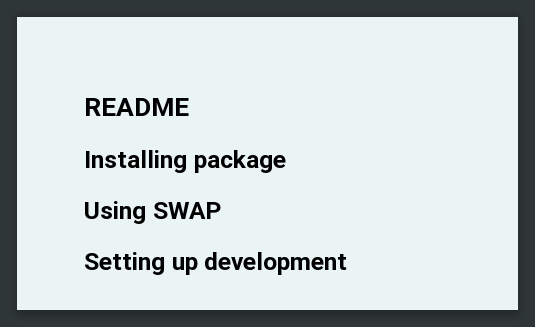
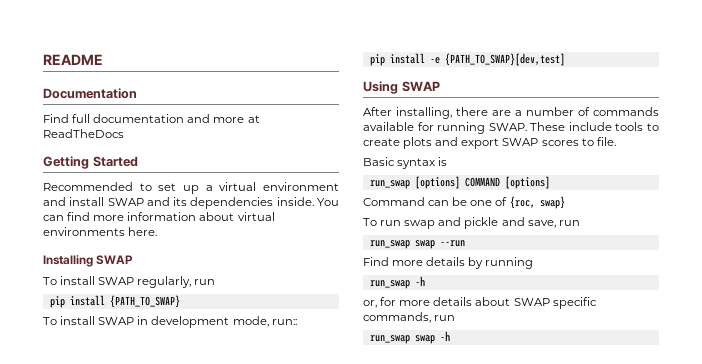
[84,150,286,173] [84,201,221,224] [84,252,348,275] Installing package // Using SWAP // Setting up development -> [43,88,137,99] [43,114,260,123] [43,129,124,138] [43,156,138,169] [43,182,339,194] [43,197,339,209] [43,212,275,221] [43,227,158,236] [43,255,134,267] [43,276,216,288] [49,295,180,308] [43,316,297,328] [369,53,565,66] [363,81,440,94] [363,107,659,119] [363,122,659,134] [363,137,616,149] [363,157,448,169] [369,176,550,189] [363,196,565,209] [363,217,580,229] [369,240,465,249] [363,257,534,269] [369,276,425,289] [363,297,597,309] [363,312,456,323] [369,331,450,344] Documentation // Find full documentation and more at ReadTheDocs // Getting Started // Recommended to set up a virtual environment and install SWAP and its dependencies inside. You can find more information about virtual environments here. // Installing SWAP // To install SWAP regularly, run // pip install {PATH_TO_SWAP} // To install SWAP in development mode, run:: // pip install -e {PATH_TO_SWAP}[dev,test] // Using SWAP // After installing, there are a number of commands available for running SWAP. These include tools to create plots and export SWAP scores to file. // Basic syntax is // run_swap [options] COMMAND [options] // Command can be one of {roc, swap} // To run swap and pickle and save, run // run_swap swap --run // Find more details by running // run_swap -h // or, for more details about SWAP specific commands, run // run_swap swap -h

